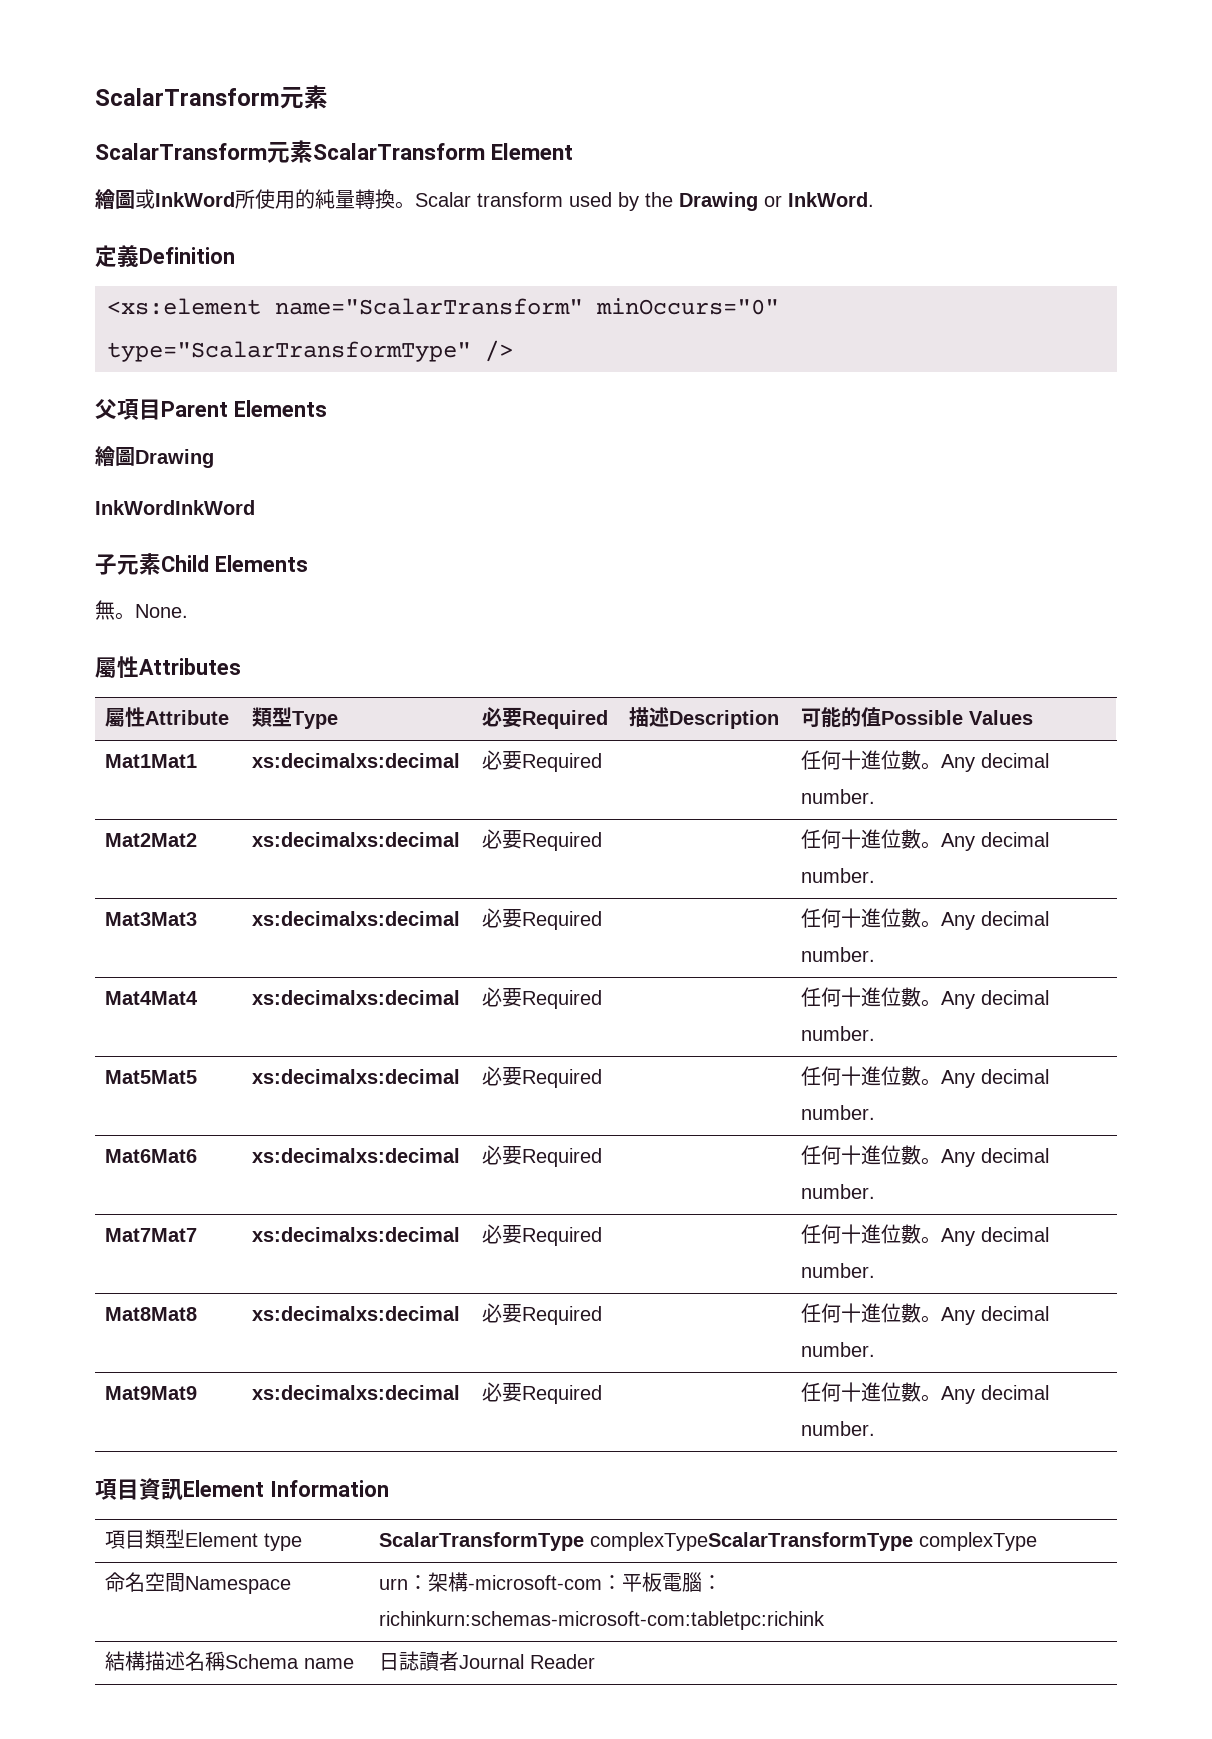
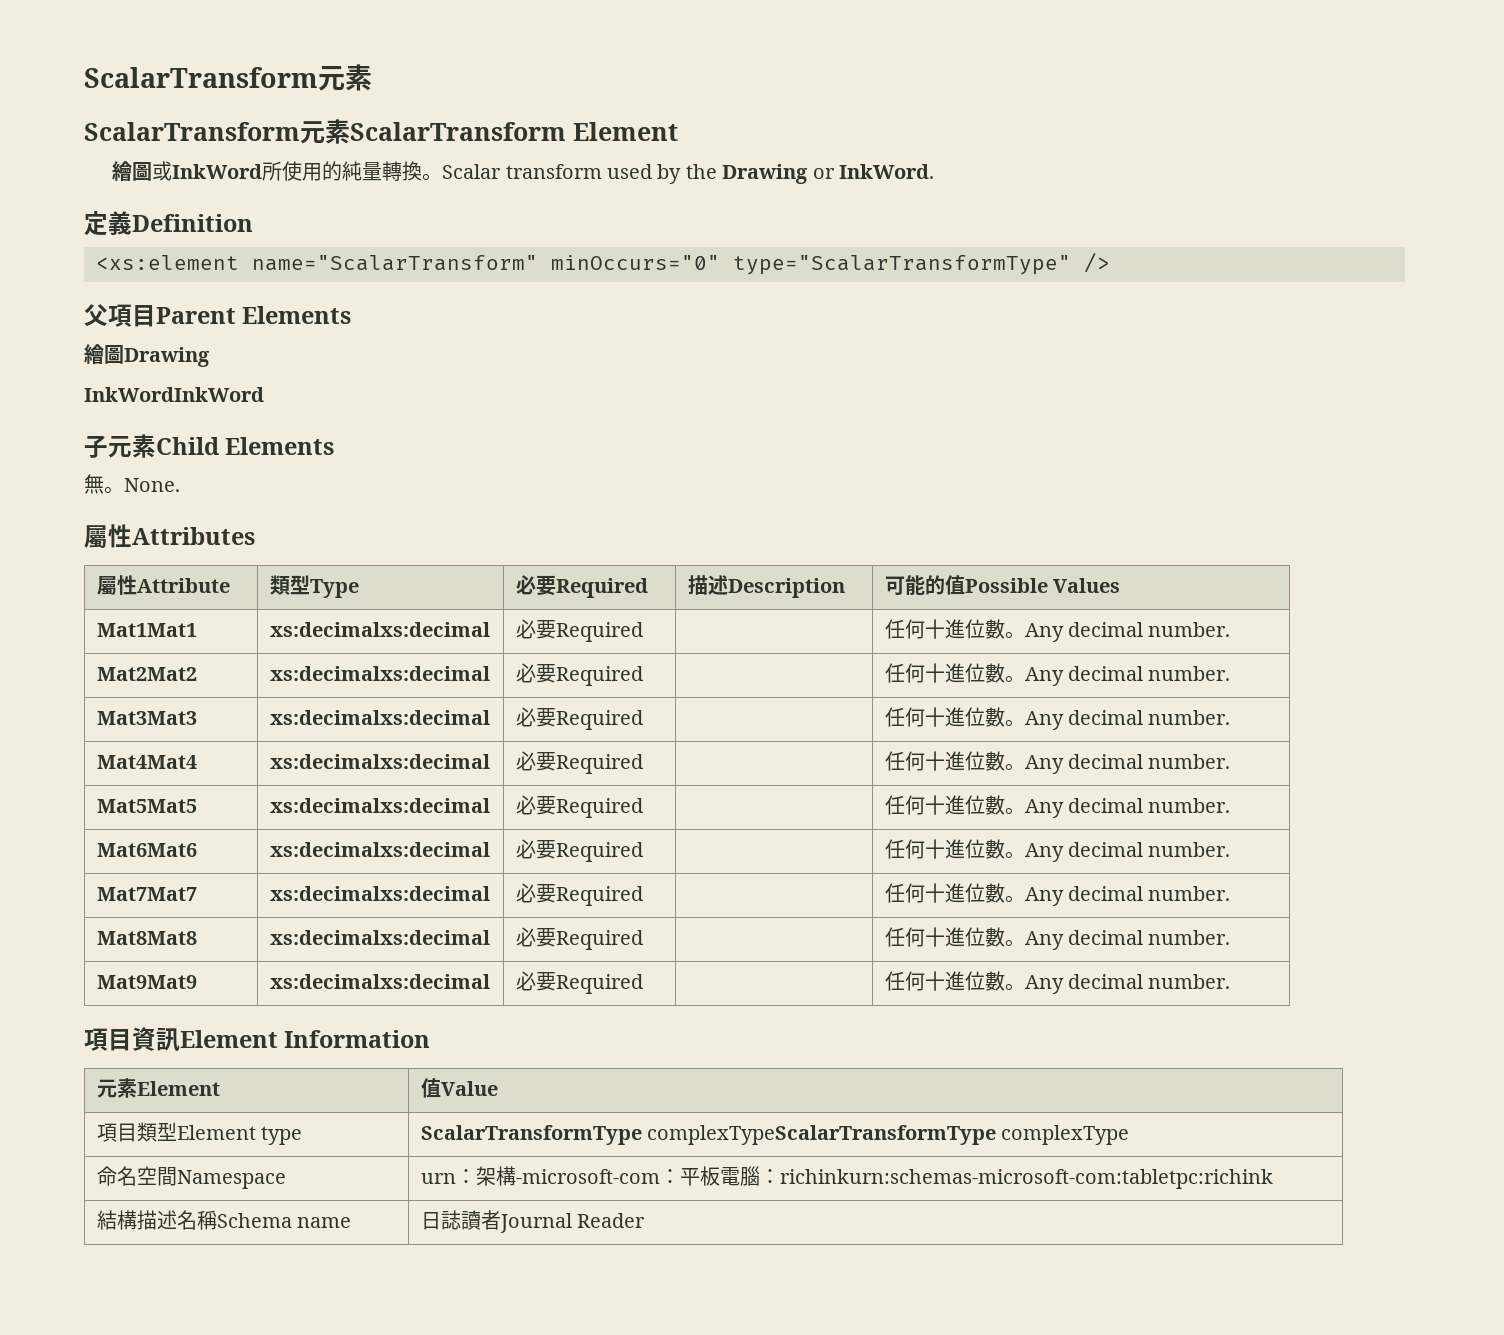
(389, 1488) none -> [96,1078,220,1098] [420,1078,498,1098] // 元素Element | 值Value

